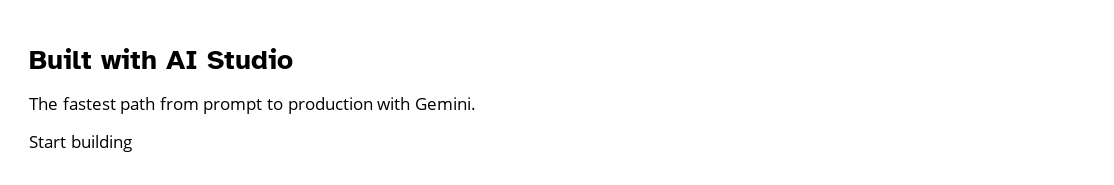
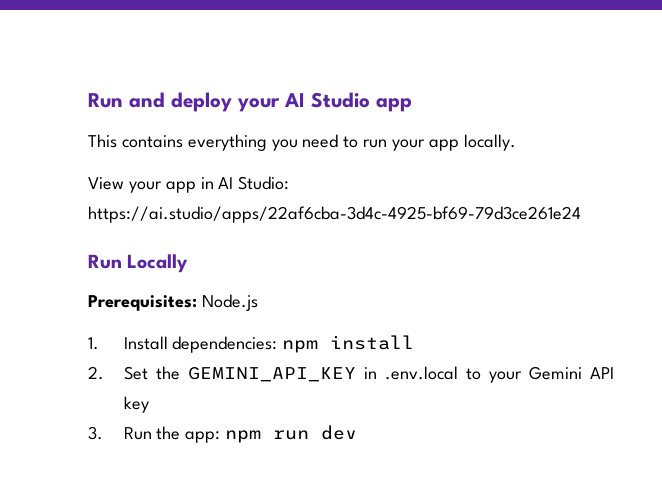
[29,48,293,69] [29,97,476,114] [29,135,132,152] Built with AI Studio // The fastest path from prompt to production with Gemini. // Start building -> [88,92,412,112] [88,134,516,151] [88,176,290,193] [88,206,581,223] [88,254,189,273] [88,294,258,311] [88,335,415,353] [88,366,614,383] [123,396,149,413] [88,425,358,443] Run and deploy your AI Studio app // This contains everything you need to run your app locally. // View your app in AI Studio: https://ai.studio/apps/22af6cba-3d4c-4925-bf69-79d3ce261e24 // Run Locally // Prerequisites: Node.js // 1. Install dependencies: npm install // 2. Set the GEMINI_API_KEY in .env.local to your Gemini API key // 3. Run the app: npm run dev

